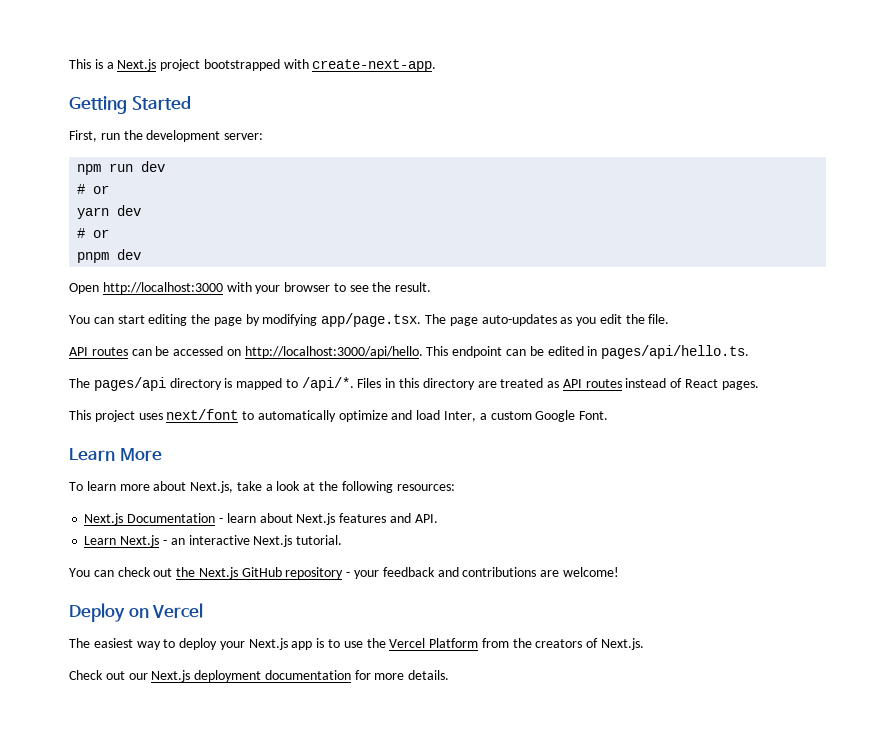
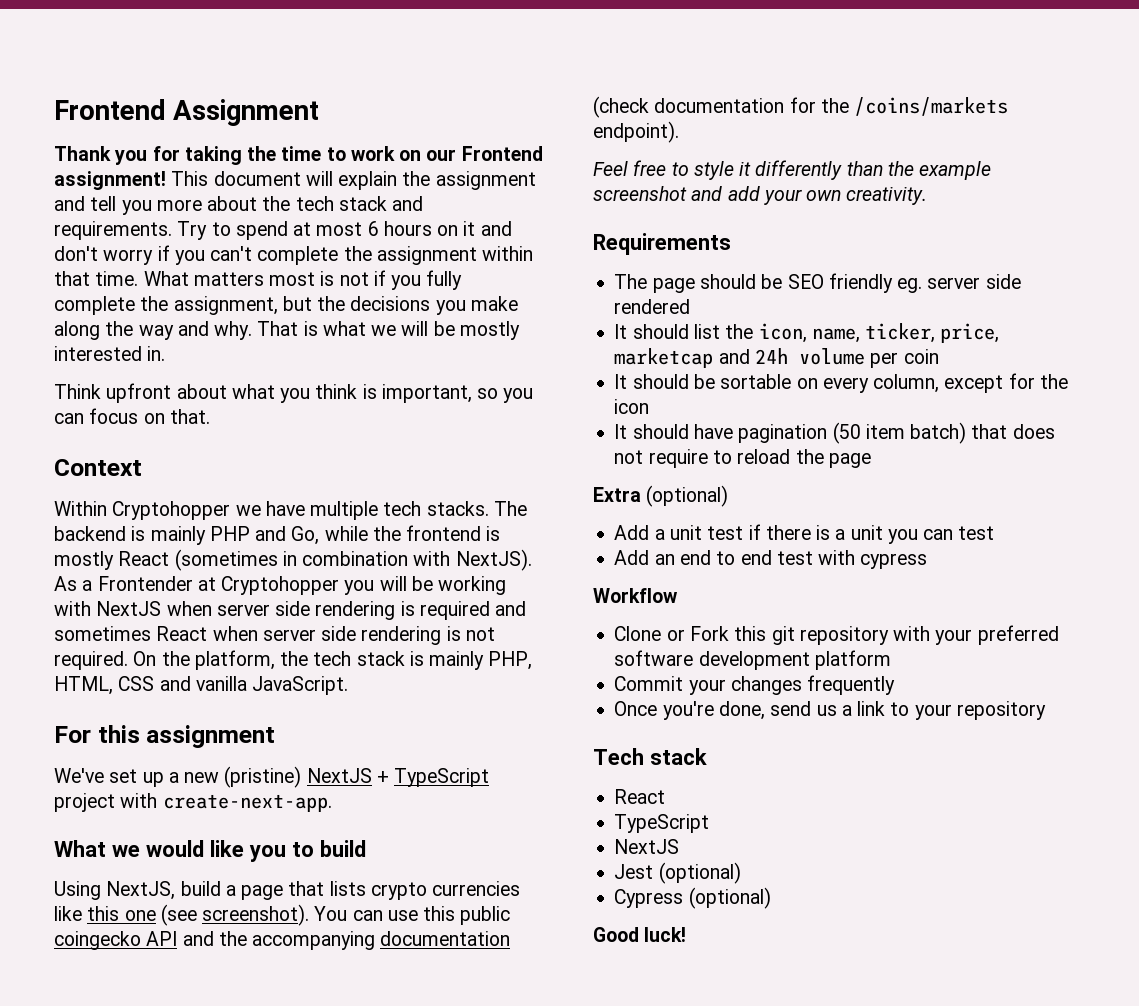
[69,59,437,72] [69,96,191,114] [69,130,264,142] [77,161,166,175] [77,184,110,194] [77,205,142,219] [77,228,110,238] [77,249,142,263] [69,282,432,294] [69,313,670,327] [69,345,750,359] [69,377,759,391] [69,409,609,422] [69,448,162,461] [69,481,455,493] [84,513,438,525] [84,535,343,547] [69,567,619,579] [69,603,204,622] [69,638,645,650] [69,670,450,682] This is a Next.js project bootstrapped with create-next-app. // Getting Started // First, run the development server: // npm run dev // # or // yarn dev // # or // pnpm dev // Open http://localhost:3000 with your browser to see the result. // You can start editing the page by modifying app/page.tsx. The page auto-updates as you edit the file. // API routes can be accessed on http://localhost:3000/api/hello. This endpoint can be edited in pages/api/hello.ts. // The pages/api directory is mapped to /api/*. Files in this directory are treated as API routes instead of React pages. // This project uses next/font to automatically optimize and load Inter, a custom Google Font. // Learn More // To learn more about Next.js, take a look at the following resources: // Next.js Documentation - learn about Next.js features and API. // Learn Next.js - an interactive Next.js tutorial. // You can check out the Next.js GitHub repository - your feedback and contributions are welcome! // Deploy on Vercel // The easiest way to deploy your Next.js app is to use the Vercel Platform from the creators of Next.js. // Check out our Next.js deployment documentation for more details. -> [54,99,320,126] [54,146,543,165] [54,171,536,190] [54,196,424,215] [54,221,512,240] [54,245,534,265] [54,270,463,290] [54,296,518,315] [54,321,520,340] [54,346,166,361] [54,383,534,403] [54,408,210,424] [54,459,142,476] [54,501,527,520] [54,525,501,545] [54,549,532,571] [54,576,507,595] [54,601,527,620] [54,626,495,645] [54,650,533,670] [54,676,349,695] [54,725,276,748] [54,766,490,788] [54,793,332,812] [54,840,366,862] [54,881,521,900] [54,904,511,926] [54,931,511,950] [593,96,1009,118] [593,121,679,143] [593,160,992,180] [593,186,928,205] [593,233,731,255] [614,273,1021,293] [614,299,691,314] [614,323,1000,343] [614,348,939,368] [614,373,1068,393] [614,399,650,414] [614,422,1055,444] [614,449,871,468] [593,485,729,507] [614,524,995,544] [614,550,928,569] [593,588,678,603] [614,625,1059,645] [614,650,891,670] [614,675,896,695] [614,701,1046,720] [593,748,707,765] [614,789,666,804] [614,814,710,833] [614,839,680,854] [614,862,741,884] [614,887,771,909] [593,927,687,942] Frontend Assignment // Thank you for taking the time to work on our Frontend assignment! This document will explain the assignment and tell you more about the tech stack and requirements. Try to spend at most 6 hours on it and don't worry if you can't complete the assignment within that time. What matters most is not if you fully complete the assignment, but the decisions you make along the way and why. That is what we will be mostly interested in. // Think upfront about what you think is important, so you can focus on that. // Context // Within Cryptohopper we have multiple tech stacks. The backend is mainly PHP and Go, while the frontend is mostly React (sometimes in combination with NextJS). As a Frontender at Cryptohopper you will be working with NextJS when server side rendering is required and sometimes React when server side rendering is not required. On the platform, the tech stack is mainly PHP, HTML, CSS and vanilla JavaScript. // For this assignment // We've set up a new (pristine) NextJS + TypeScript project with create-next-app. // What we would like you to build // Using NextJS, build a page that lists crypto currencies like this one (see screenshot). You can use this public coingecko API and the accompanying documentation (check documentation for the /coins/markets endpoint). // Feel free to style it differently than the example screenshot and add your own creativity. // Requirements // The page should be SEO friendly eg. server side rendered // It should list the icon, name, ticker, price, marketcap and 24h volume per coin // It should be sortable on every column, except for the icon // It should have pagination (50 item batch) that does not require to reload the page // Extra (optional) // Add a unit test if there is a unit you can test // Add an end to end test with cypress // Workflow // Clone or Fork this git repository with your preferred software development platform // Commit your changes frequently // Once you're done, send us a link to your repository // Tech stack // React // TypeScript // NextJS // Jest (optional) // Cypress (optional) // Good luck!

